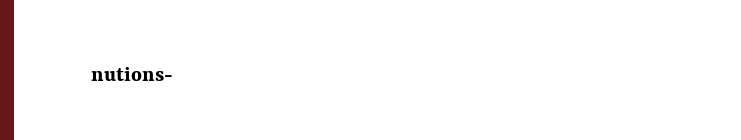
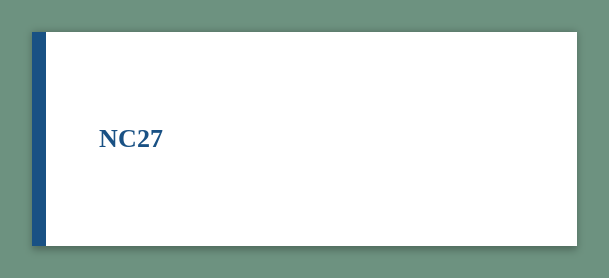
[91,67,173,81] nutions- -> [99,130,163,147] NC27

